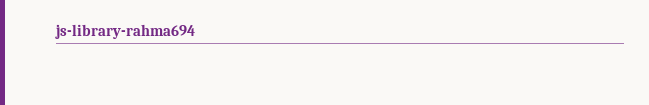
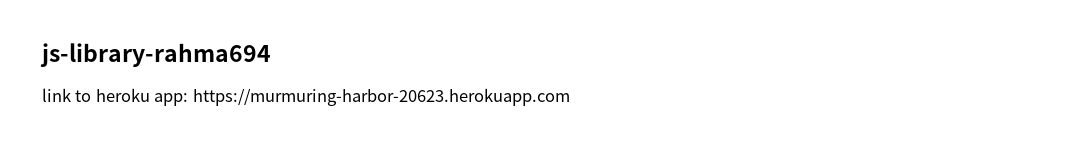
(195, 31) none -> [42,88,570,106] // link to heroku app: https://murmuring-harbor-20623.herokuapp.com

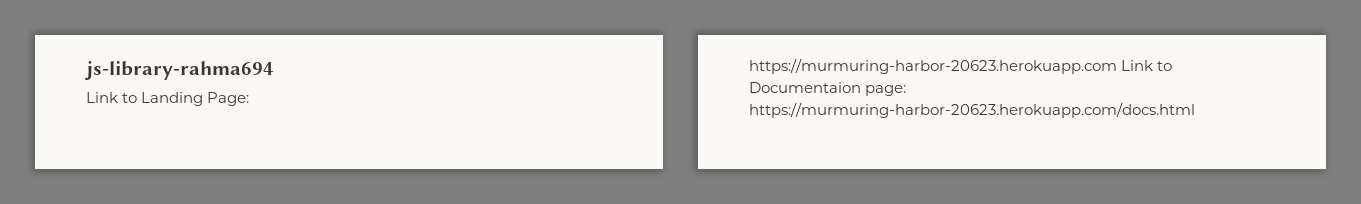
[42,88,570,106] link to heroku app: https://murmuring-harbor-20623.herokuapp.com -> [86,92,250,106] [749,58,1173,74] [749,82,907,96] [749,102,1195,118] Link to Landing Page: https://murmuring-harbor-20623.herokuapp.com Link to Documentaion page: https://murmuring-harbor-20623.herokuapp.com/docs.html

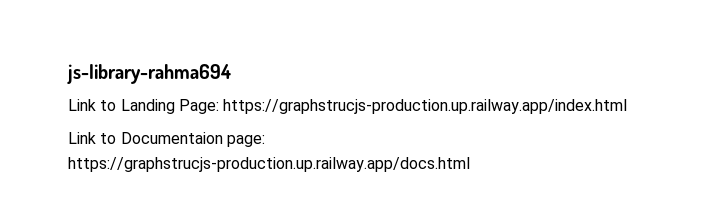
[749,58,1117,74] https://murmuring-harbor-20623.herokuapp.com -> [223,99,628,114] https://graphstrucjs-production.up.railway.app/index.html //
[749,102,1195,118] https://murmuring-harbor-20623.herokuapp.com/docs.html -> [68,157,470,172] https://graphstrucjs-production.up.railway.app/docs.html

